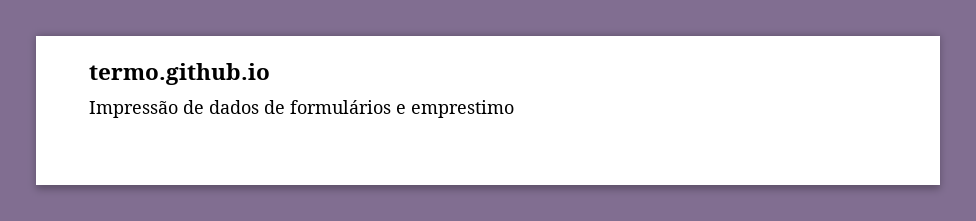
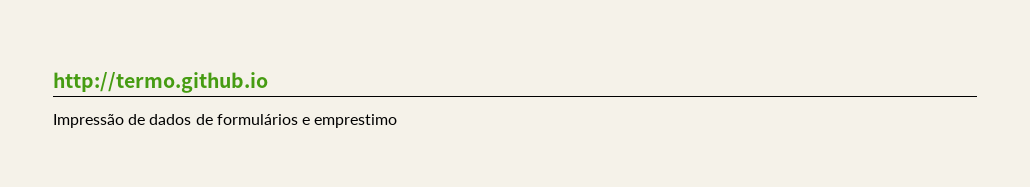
[89,63,270,85] termo.github.io -> [53,72,268,93] http://termo.github.io

